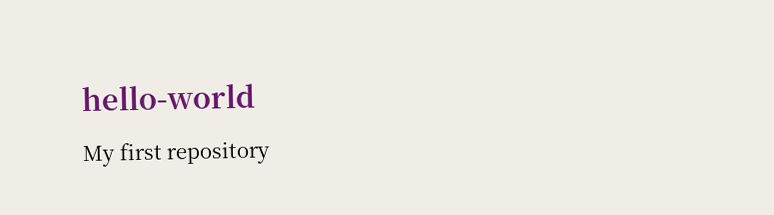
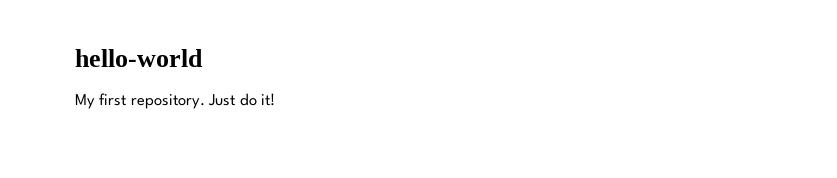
[166,141,272,166] repository -> [130,93,276,109] repository. Just do it!

